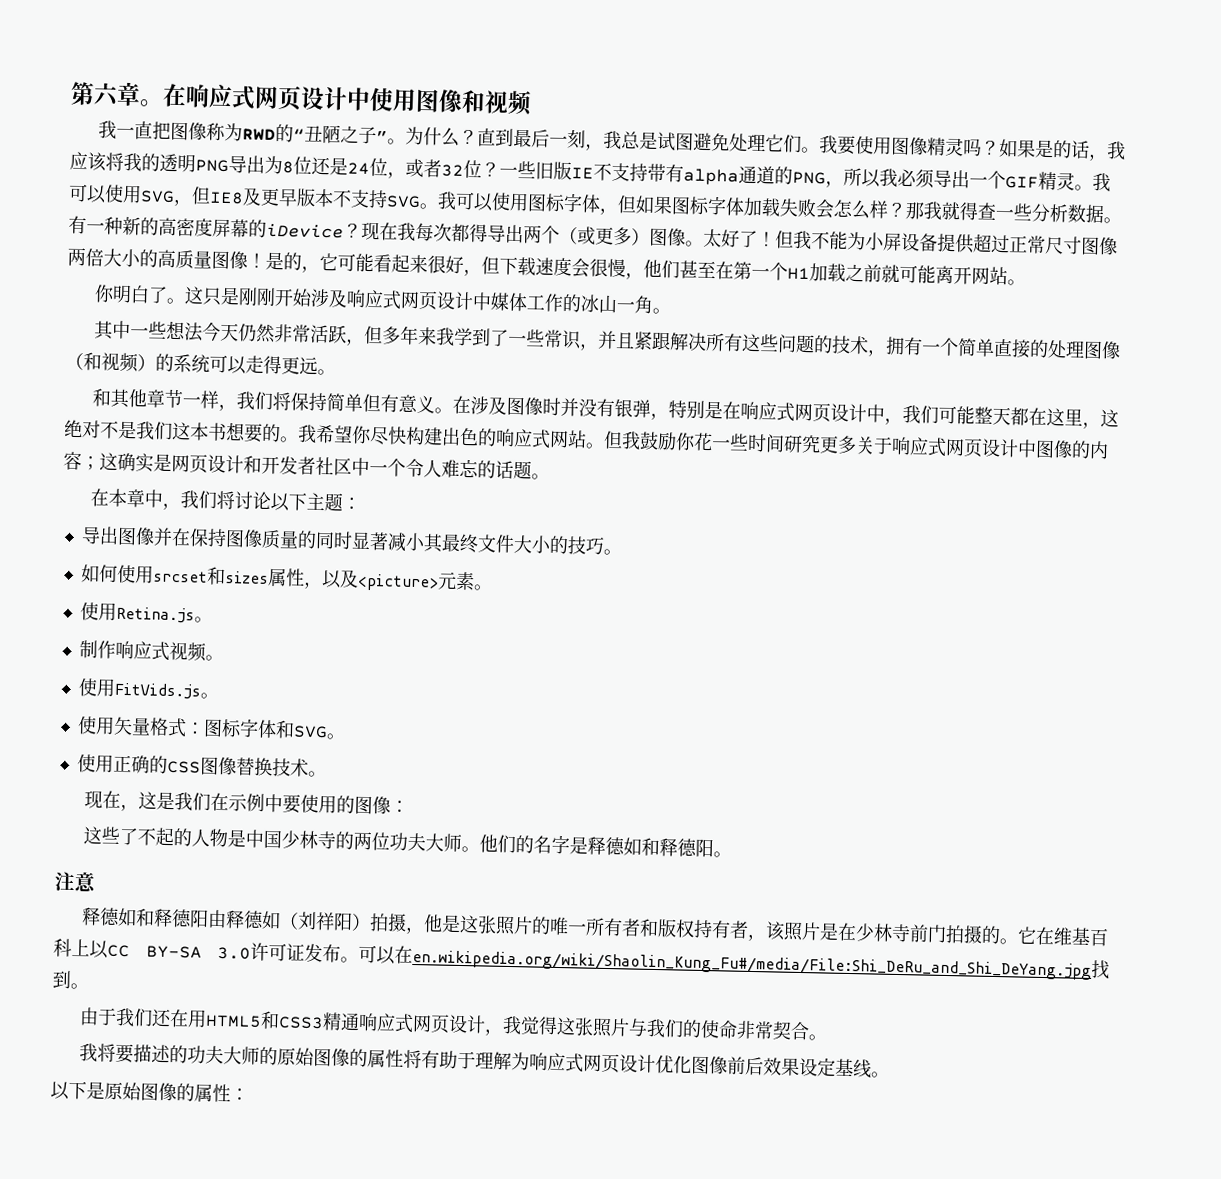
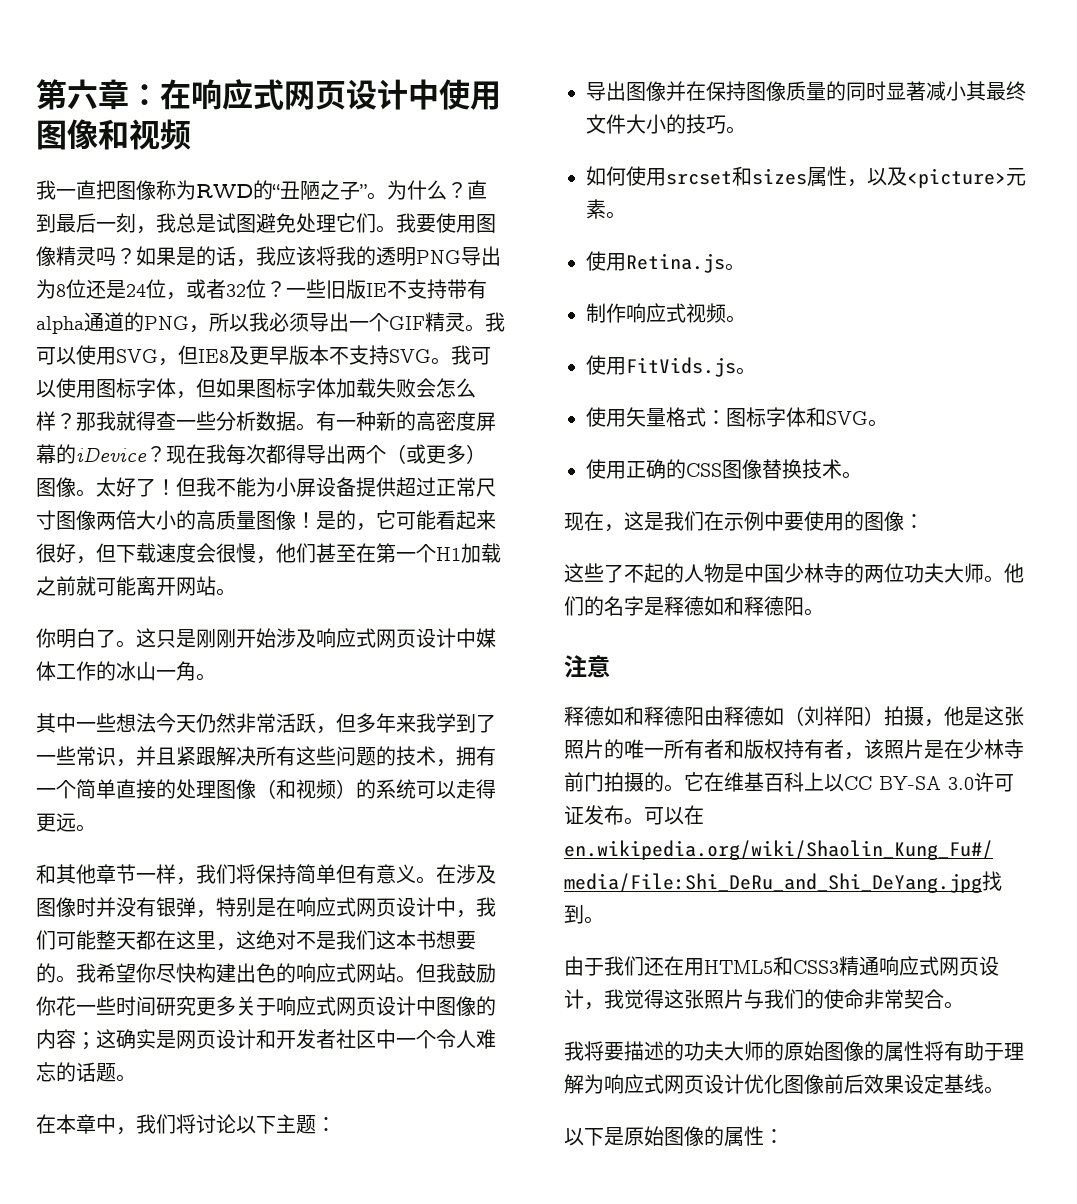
[139,99,163,107] 。 -> [129,84,160,106] ：

